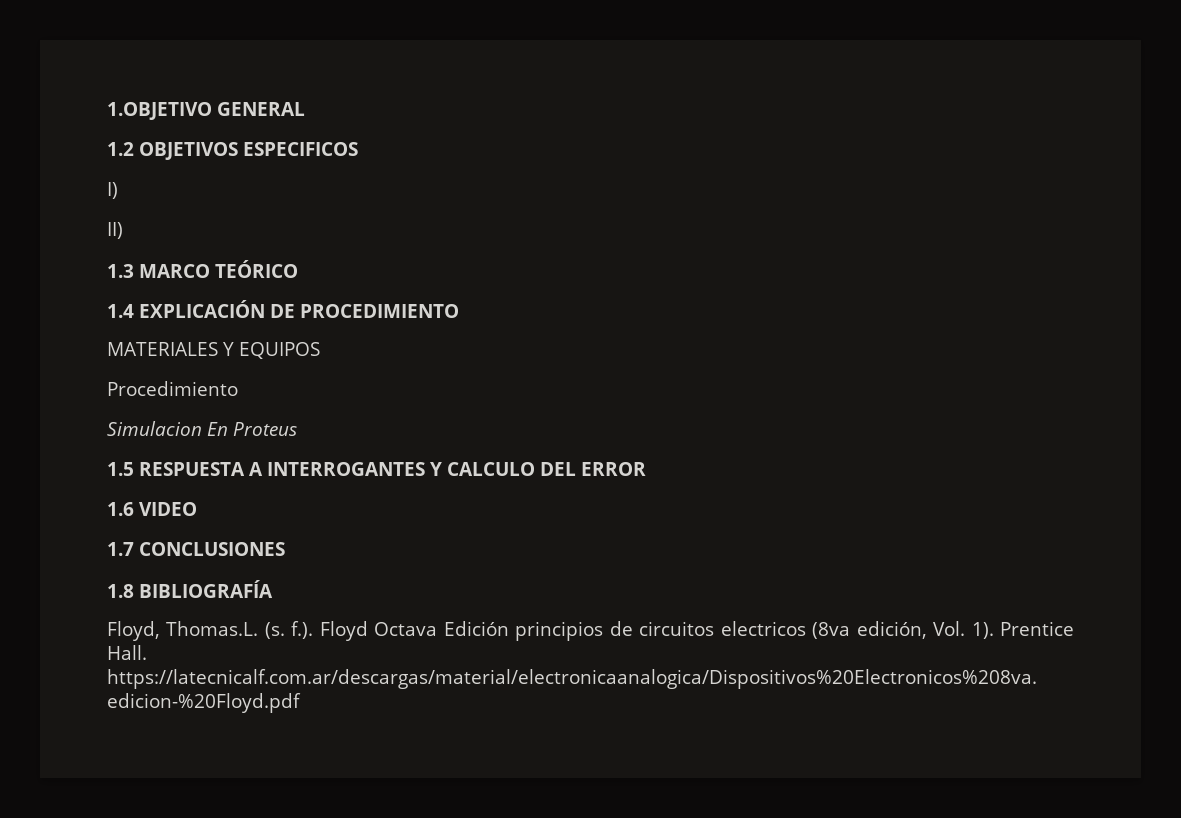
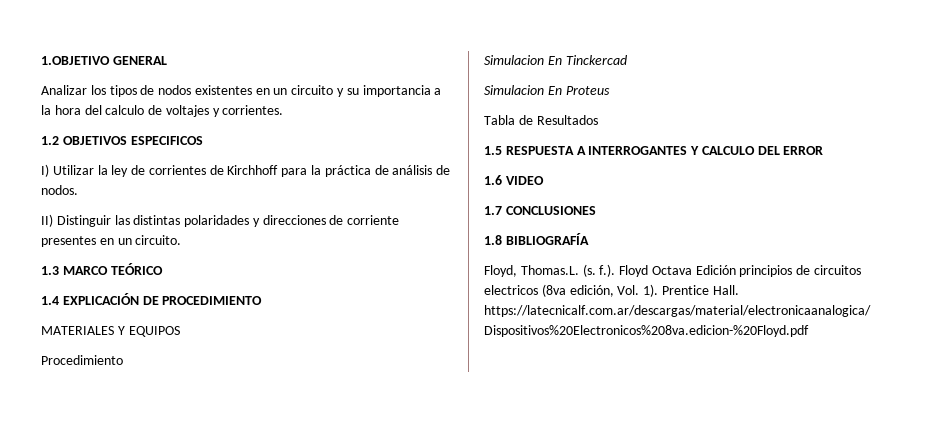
[107,142,358,160] [107,182,118,199] [107,222,123,239] 1.2 OBJETIVOS ESPECIFICOS // I) // II) -> [41,85,442,97] [41,105,284,117] [41,136,203,145] [41,164,451,177] [41,185,78,195] [41,214,400,227] [41,235,182,247] Analizar los tipos de nodos existentes en un circuito y su importancia a la hora del calculo de voltajes y corrientes. // 1.2 OBJETIVOS ESPECIFICOS // I) Utilizar la ley de corrientes de Kirchhoff para la práctica de análisis de nodos. // II) Distinguir las distintas polaridades y direcciones de corriente presentes en un circuito.
(238, 388) none -> [484,55,627,65] // Simulacion En Tinckercad
(297, 429) none -> [484,115,598,125] // Tabla de Resultados

